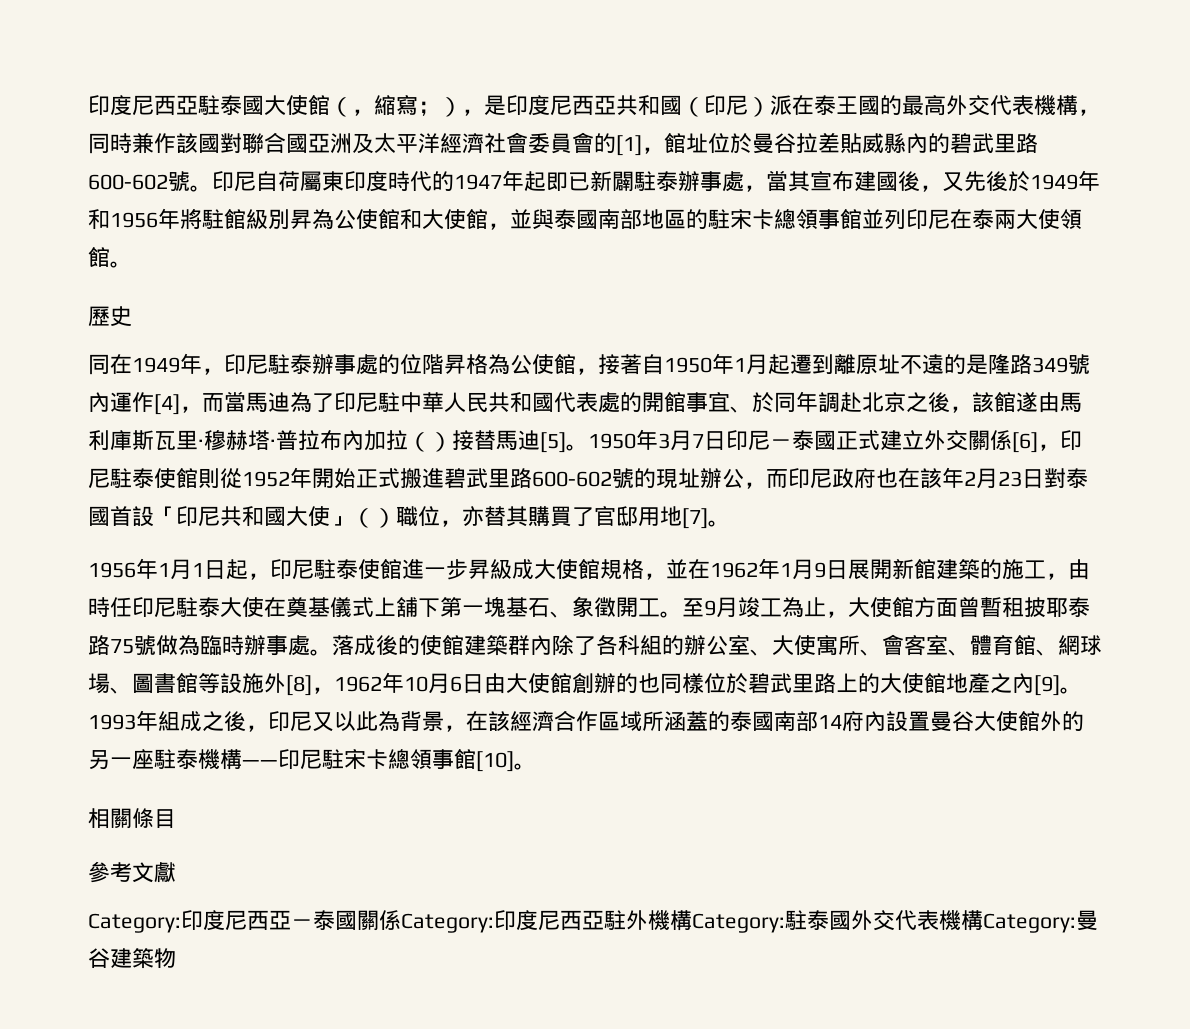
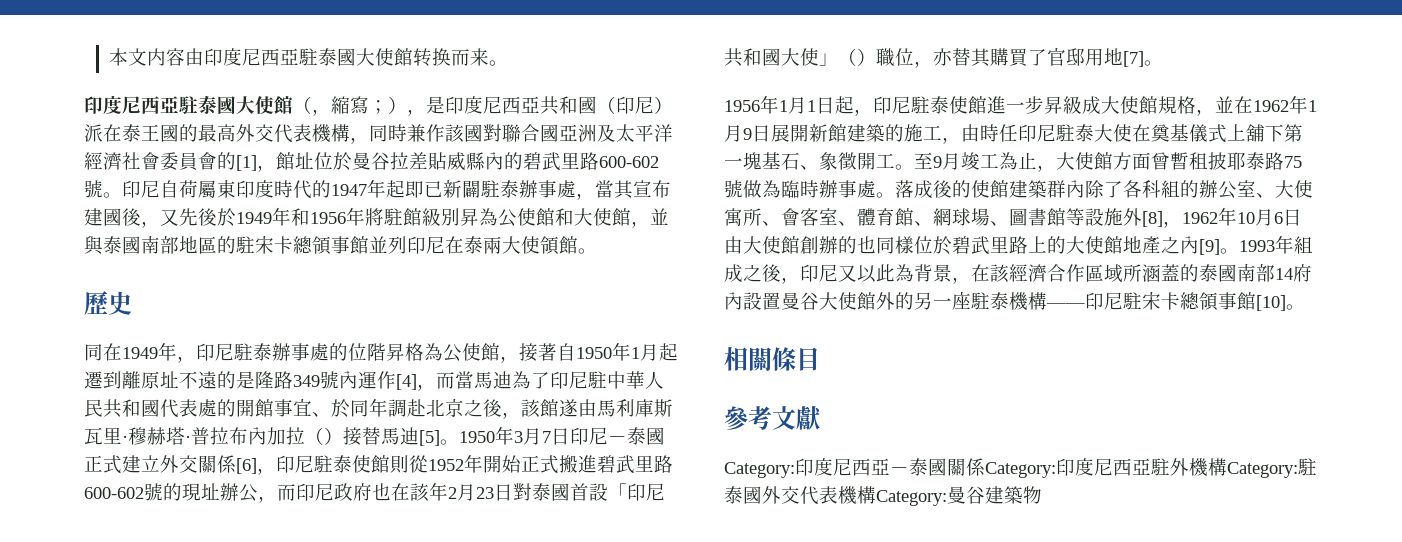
(88, 105) none -> [109,48,509,67] 本文内容由印度尼西亞駐泰國大使館转换而来。 //

